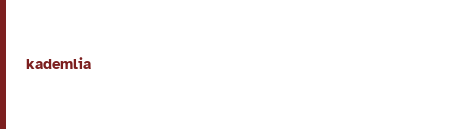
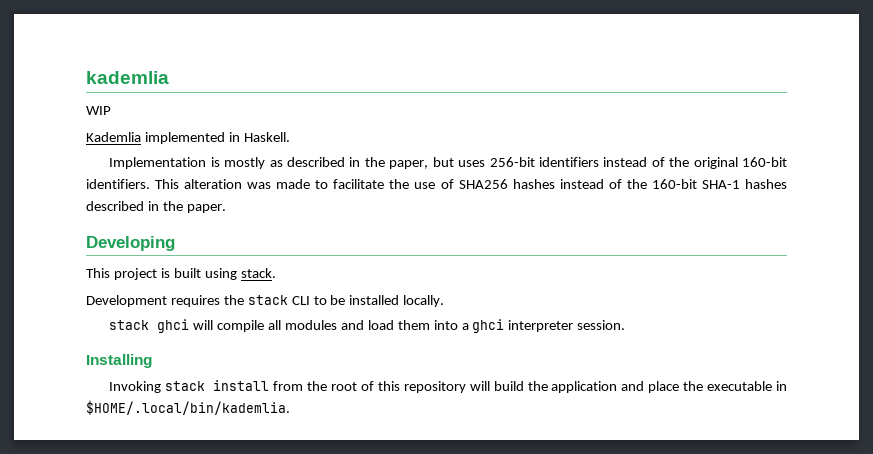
(91, 63) none -> [86,106,111,115] [86,132,290,144] [109,157,788,169] [86,179,787,189] [86,201,226,213] [86,236,175,251] [86,268,276,280] [86,295,445,307] [109,319,626,333] [86,354,152,368] [109,380,788,393] [86,400,290,415] // WIP // Kademlia implemented in Haskell. // Implementation is mostly as described in the paper, but uses 256-bit identifiers instead of the original 160-bit identifiers. This alteration was made to facilitate the use of SHA256 hashes instead of the 160-bit SHA-1 hashes described in the paper. // Developing // This project is built using stack. // Development requires the stack CLI to be installed locally. // stack ghci will compile all modules and load them into a ghci interpreter session. // Installing // Invoking stack install from the root of this repository will build the application and place the executable in $HOME/.local/bin/kademlia.

